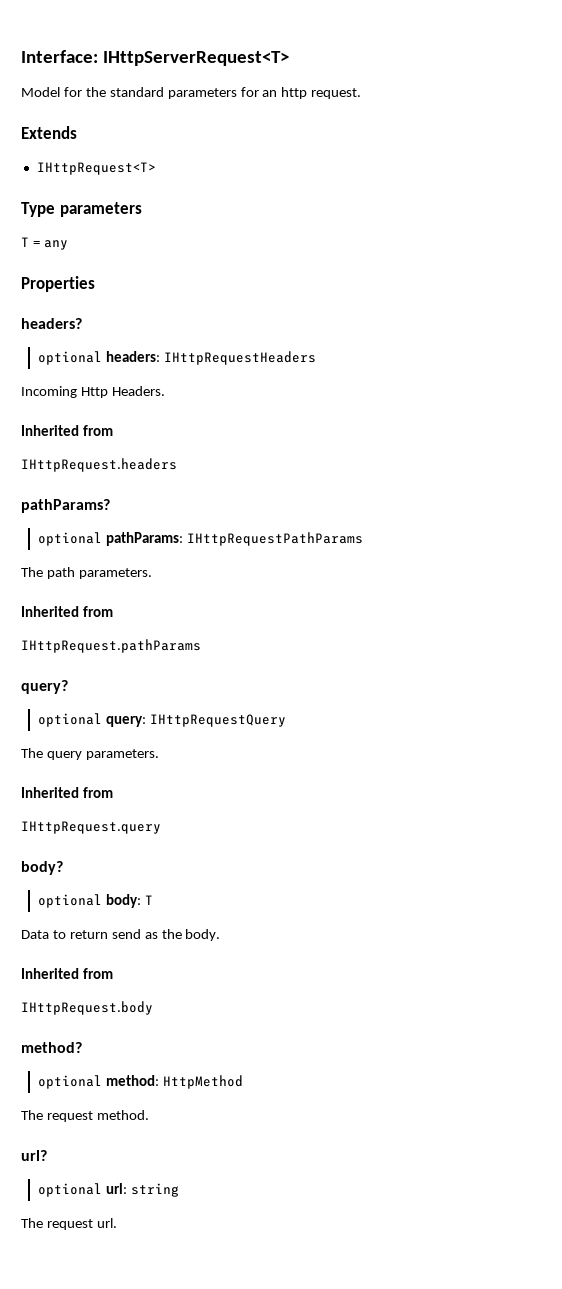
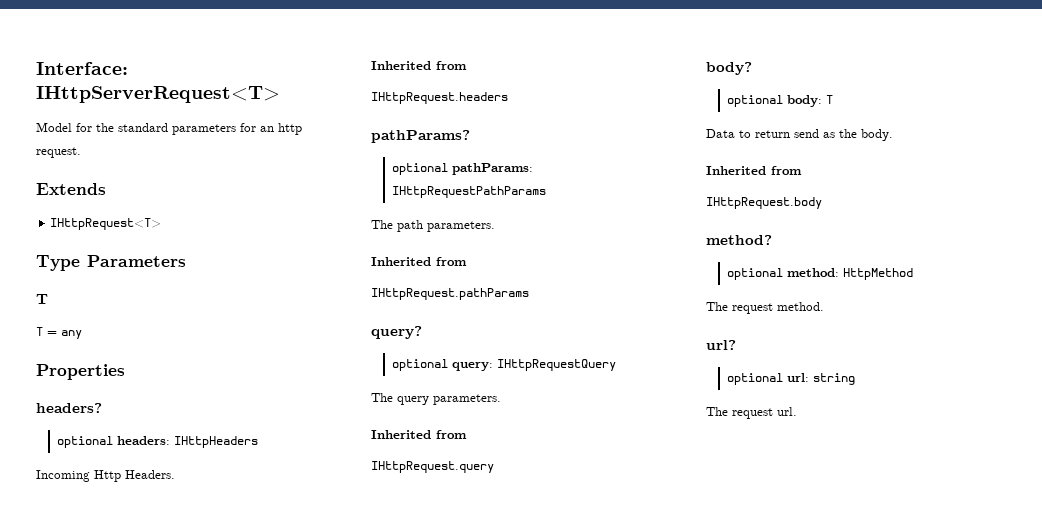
[59,202,142,217] parameters -> [87,255,186,267] [36,294,48,304] Parameters // T
[164,351,317,365] IHttpRequestHeaders -> [174,436,259,448] IHttpHeaders

